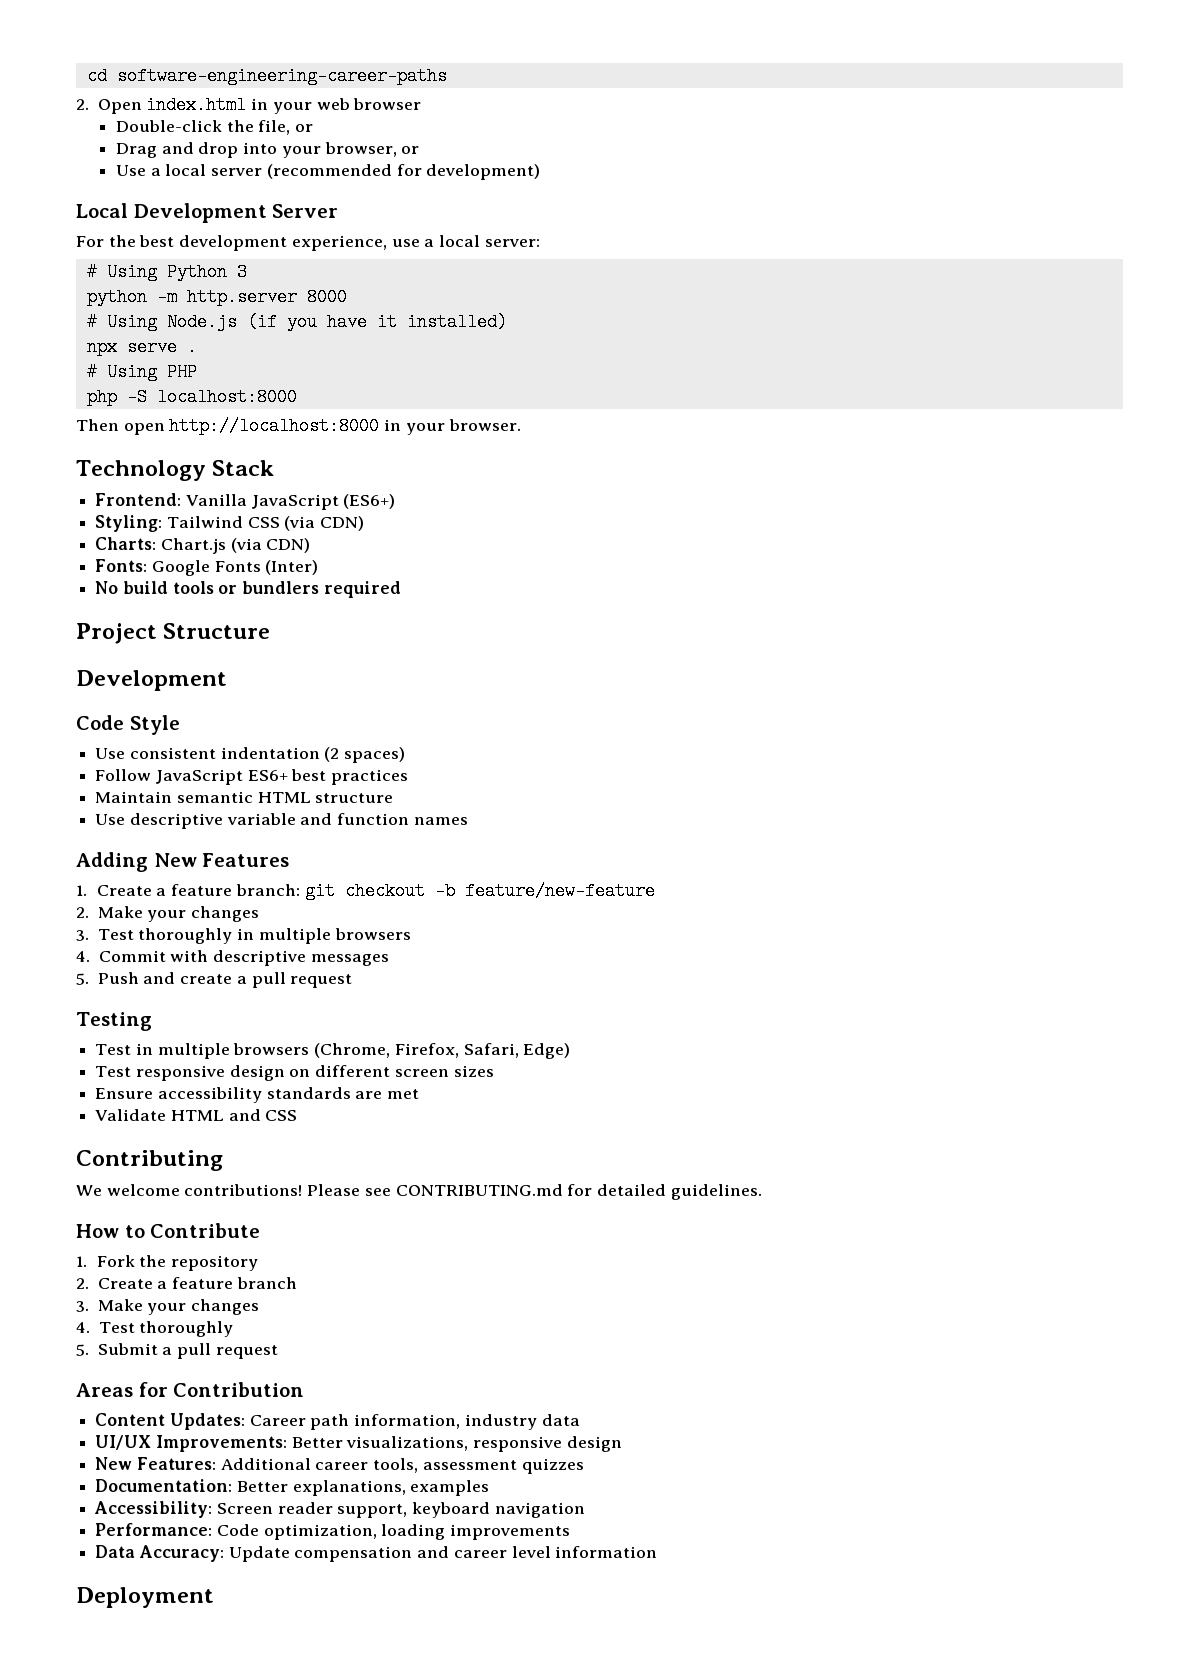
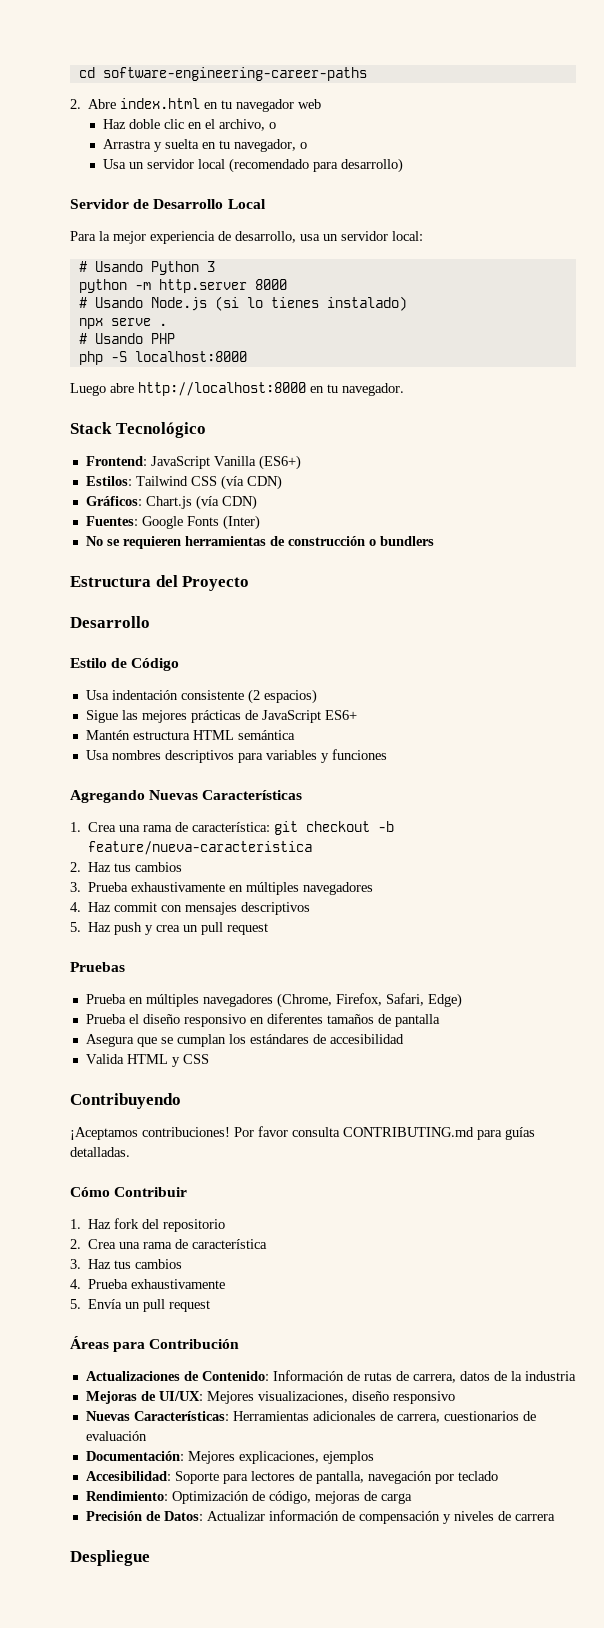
[97,96,422,114] [115,120,314,135] [115,142,420,158] [115,164,541,180] [76,203,339,223] [76,235,540,251] [86,263,157,281] Open index.html in your web browser // Double-click the file, or // Drag and drop into your browser, or // Use a local server (recommended for development) // Local Development Server // For the best development experience, use a local server: // # Using -> [88,98,322,112] [103,119,277,131] [103,139,308,152] [103,158,404,173] [70,199,266,209] [70,231,423,244] [78,261,143,272] Abre index.html en tu navegador web // Haz doble clic en el archivo, o // Arrastra y suelta en tu navegador, o // Usa un servidor local (recomendado para desarrollo) // Servidor de Desarrollo Local // Para la mejor experiencia de desarrollo, usa un servidor local: // # Usando
[106,313,507,331] Using Node.js (if you have it installed) -> [94,296,407,311] Usando Node.js (si lo tienes instalado)
[106,363,157,381] Using -> [94,333,143,344] Usando
[76,417,521,435] [76,460,206,481] Then open http://localhost:8000 in your browser. // Technology -> [70,382,404,396] Luego abre http://localhost:8000 en tu navegador. //
(275, 468) none -> [115,422,206,438] Tecnológico
[185,494,339,510] Vanilla JavaScript -> [150,456,256,469] JavaScript Vanilla
[95,515,163,532] Styling: -> [85,476,132,486] Estilos:
[284,516,365,531] [95,537,311,554] [95,559,148,572] (via CDN) // Charts: Chart.js (via CDN) // Fonts: -> [220,475,282,490] [85,495,257,510] [85,516,138,526] (vía CDN) // Gráficos: Chart.js (vía CDN) // Fuentes:
[122,581,401,598] [76,623,271,644] [76,670,227,691] [76,715,180,735] [95,747,406,763] [95,769,409,785] [95,791,394,803] [95,813,468,829] [76,852,290,872] [76,884,300,896] build tools or bundlers required // Project Structure // Development // Code Style // Use consistent indentation (2 spaces) // Follow JavaScript ES6+ best practices // Maintain semantic HTML structure // Use descriptive variable and function names // Adding New Features // 1. Create a feature branch: -> [106,536,434,549] [70,575,250,591] [70,616,150,628] [70,658,180,671] [85,689,317,704] [85,710,357,723] [85,730,295,740] [85,749,387,763] [70,790,303,803] [70,822,271,832] se requieren herramientas de construcción o bundlers // Estructura del Proyecto // Desarrollo // Estilo de Código // Usa indentación consistente (2 espacios) // Sigue las mejores prácticas de JavaScript ES6+ // Mantén estructura HTML semántica // Usa nombres descriptivos para variables y funciones // Agregando Nuevas Características // 1. Crea una rama de característica:
[464,882,655,900] [76,906,260,922] [76,928,411,944] [76,950,389,966] [76,972,353,988] [76,1012,152,1031] [95,1043,571,1059] [95,1065,494,1081] [95,1087,420,1103] [95,1109,298,1121] [76,1150,223,1171] [76,1184,762,1200] [76,1223,261,1238] [76,1255,259,1271] [76,1277,297,1289] [76,1299,260,1315] [76,1321,234,1337] [76,1343,278,1359] [76,1382,305,1397] [95,1413,580,1430] [95,1435,622,1452] [95,1457,584,1474] [95,1479,490,1496] [94,1501,585,1518] [95,1523,571,1540] [95,1545,658,1562] [76,1587,214,1608] feature/new-feature // 2. Make your changes // 3. Test thoroughly in multiple browsers // 4. Commit with descriptive messages // 5. Push and create a pull request // Testing // Test in multiple browsers (Chrome, Firefox, Safari, Edge) // Test responsive design on different screen sizes // Ensure accessibility standards are met // Validate HTML and CSS // Contributing // We welcome contributions! Please see CONTRIBUTING.md for detailed guidelines. // How to Contribute // 1. Fork the repository // 2. Create a feature branch // 3. Make your changes // 4. Test thoroughly // 5. Submit a pull request // Areas for Contribution // Content Updates: Career path information, industry data // UI/UX Improvements: Better visualizations, responsive design // New Features: Additional career tools, assessment quizzes // Documentation: Better explanations, examples // Accessibility: Screen reader support, keyboard navigation // Performance: Code optimization, loading improvements // Data Accuracy: Update compensation and career level information // Deployment -> [88,841,313,855] [70,862,183,872] [70,882,374,895] [70,902,311,915] [70,922,269,935] [70,962,125,972] [85,993,462,1008] [85,1013,440,1027] [85,1034,404,1047] [85,1054,209,1067] [70,1093,181,1109] [70,1126,535,1140] [70,1147,130,1157] [70,1187,188,1197] [70,1218,226,1232] [70,1239,268,1249] [70,1259,183,1269] [70,1279,226,1289] [70,1299,211,1312] [70,1336,240,1352] [85,1370,576,1383] [85,1391,455,1404] [85,1411,536,1423] [85,1431,147,1441] [85,1451,374,1464] [85,1471,498,1484] [85,1491,412,1504] [85,1510,555,1524] [70,1550,150,1566] feature/nueva-caracteristica // 2. Haz tus cambios // 3. Prueba exhaustivamente en múltiples navegadores // 4. Haz commit con mensajes descriptivos // 5. Haz push y crea un pull request // Pruebas // Prueba en múltiples navegadores (Chrome, Firefox, Safari, Edge) // Prueba el diseño responsivo en diferentes tamaños de pantalla // Asegura que se cumplan los estándares de accesibilidad // Valida HTML y CSS // Contribuyendo // ¡Aceptamos contribuciones! Por favor consulta CONTRIBUTING.md para guías detalladas. // Cómo Contribuir // 1. Haz fork del repositorio // 2. Crea una rama de característica // 3. Haz tus cambios // 4. Prueba exhaustivamente // 5. Envía un pull request // Áreas para Contribución // Actualizaciones de Contenido: Información de rutas de carrera, datos de la industria // Mejoras de UI/UX: Mejores visualizaciones, diseño responsivo // Nuevas Características: Herramientas adicionales de carrera, cuestionarios de evaluación // Documentación: Mejores explicaciones, ejemplos // Accesibilidad: Soporte para lectores de pantalla, navegación por teclado // Rendimiento: Optimización de código, mejoras de carga // Precisión de Datos: Actualizar información de compensación y niveles de carrera // Despliegue

